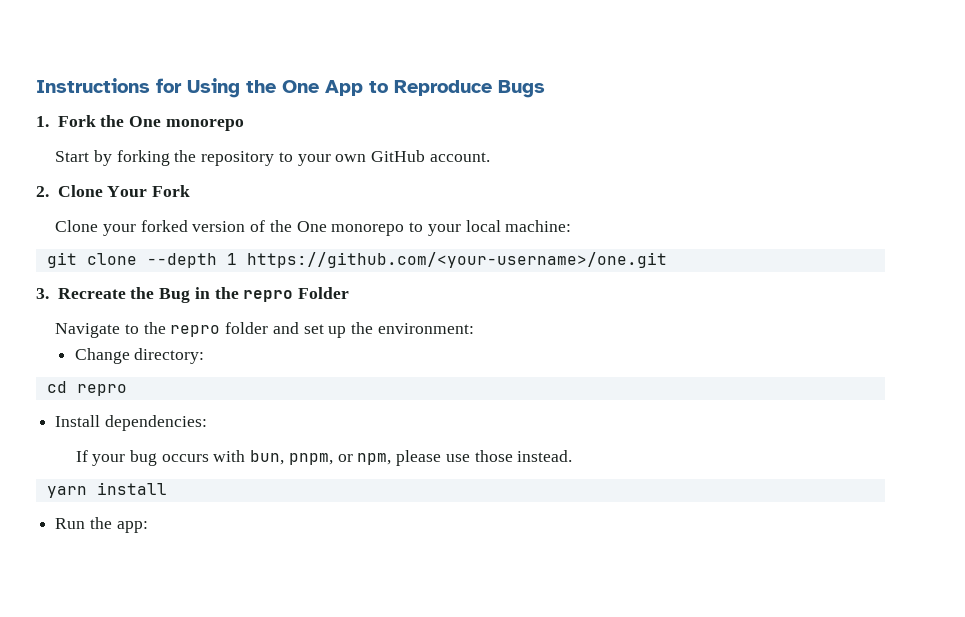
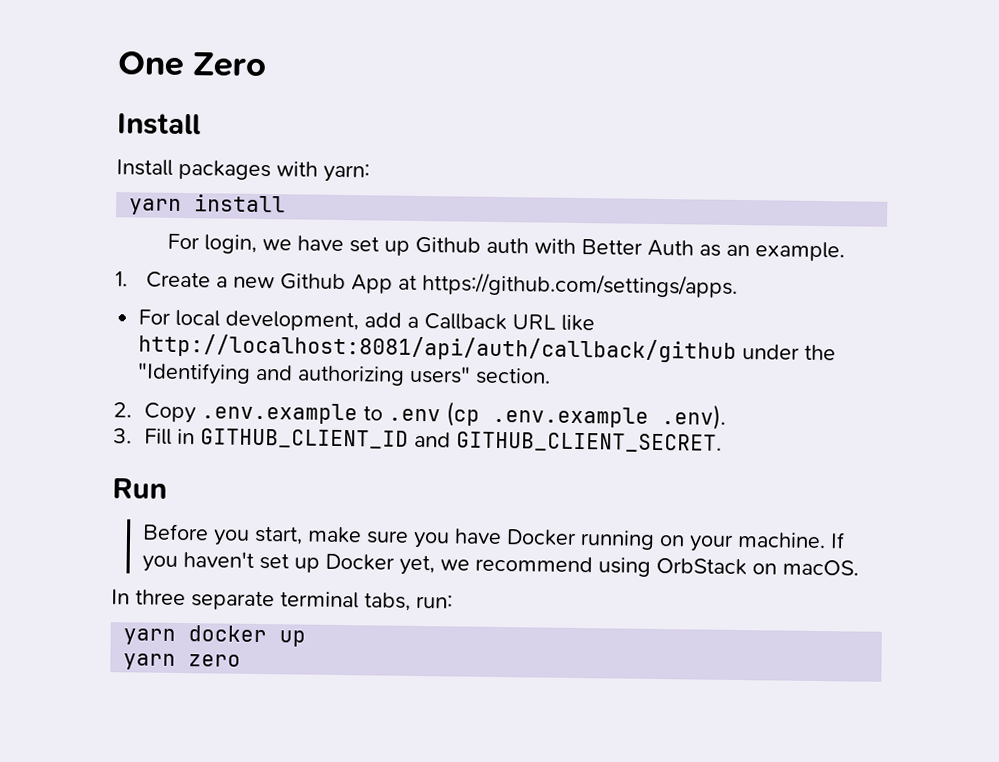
[36,78,545,98] [36,115,244,131] [55,150,490,166] [36,185,191,197] [55,220,572,236] [46,252,667,268] [36,287,350,303] [55,322,474,338] [74,348,205,364] [46,381,127,396] [55,415,207,431] [75,450,573,466] [46,482,167,498] [55,517,148,533] Instructions for Using the One App to Reproduce Bugs // 1. Fork the One monorepo // Start by forking the repository to your own GitHub account. // 2. Clone Your Fork // Clone your forked version of the One monorepo to your local machine: // git clone --depth 1 https://github.com/<your-username>/one.git // 3. Recreate the Bug in the repro Folder // Navigate to the repro folder and set up the environment: // Change directory: // cd repro // Install dependencies: // If your bug occurs with bun, pnpm, or npm, please use those instead. // yarn install // Run the app: -> [117,51,268,78] [117,113,201,136] [116,159,370,183] [129,194,287,215] [166,233,845,262] [115,271,738,298] [138,309,596,332] [138,333,837,363] [137,362,552,386] [113,401,726,430] [113,428,722,453] [112,478,167,499] [141,523,845,552] [141,551,859,577] [111,589,453,611] [123,625,307,647] [123,653,242,670] One Zero // Install // Install packages with yarn: // yarn install // For login, we have set up Github auth with Better Auth as an example. // 1. Create a new Github App at https://github.com/settings/apps. // For local development, add a Callback URL like http://localhost:8081/api/auth/callback/github under the "Identifying and authorizing users" section. // 2. Copy .env.example to .env (cp .env.example .env). // 3. Fill in GITHUB_CLIENT_ID and GITHUB_CLIENT_SECRET. // Run // Before you start, make sure you have Docker running on your machine. If you haven't set up Docker yet, we recommend using OrbStack on macOS. // In three separate terminal tabs, run: // yarn docker up // yarn zero

